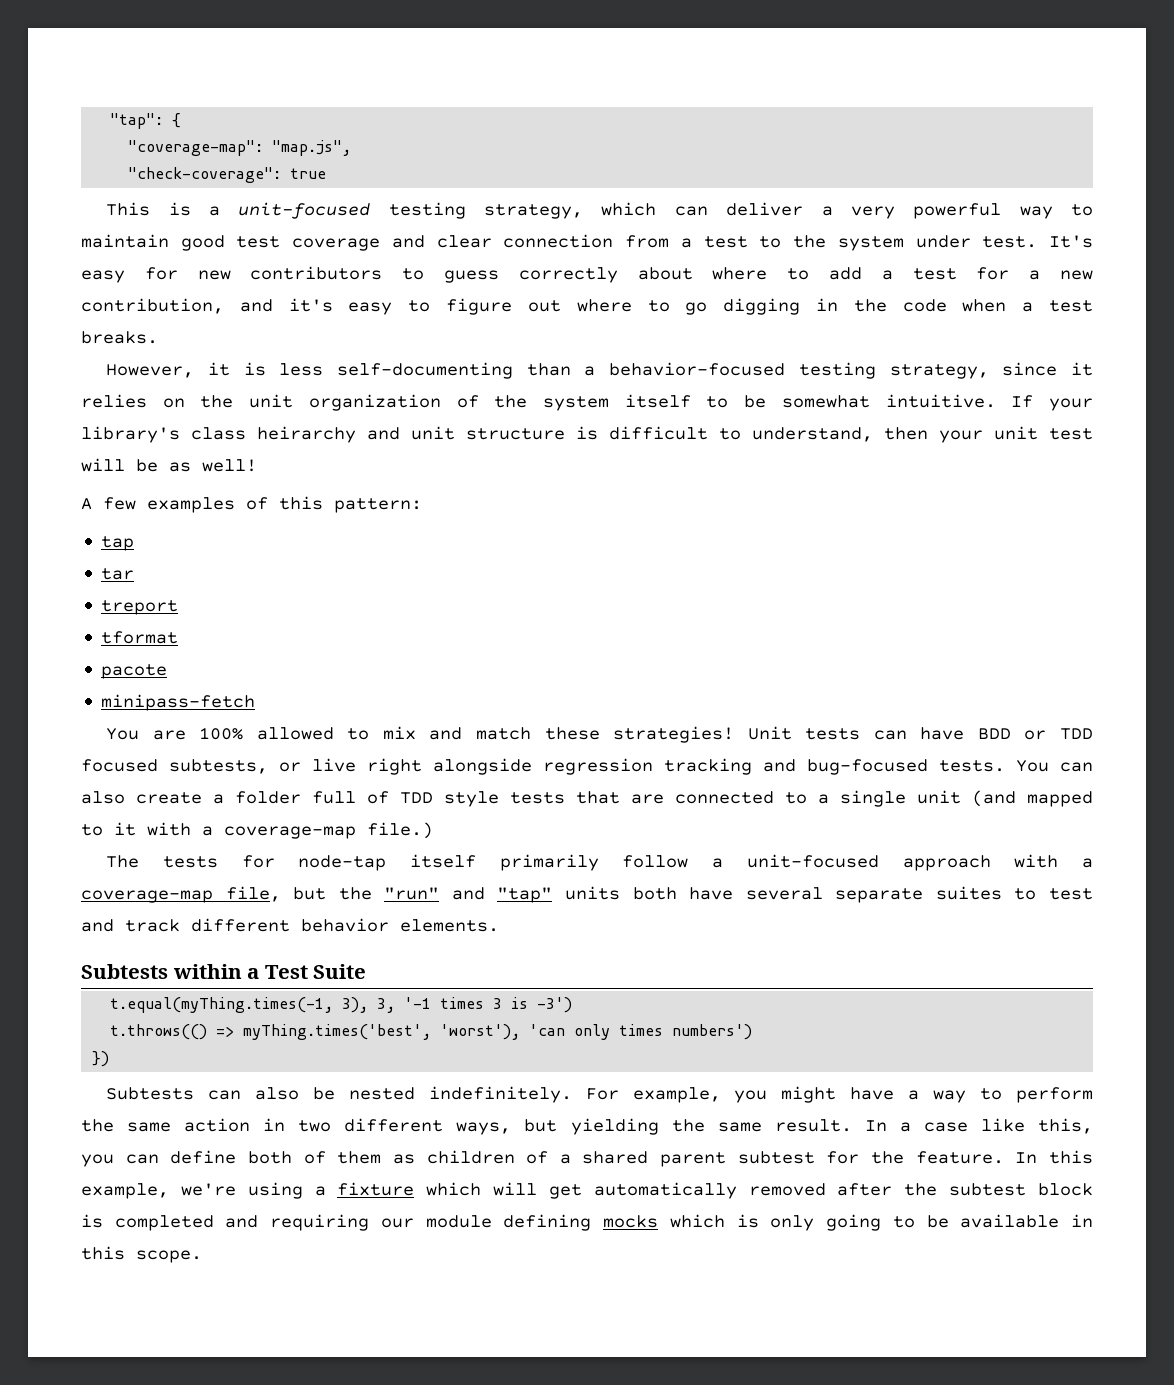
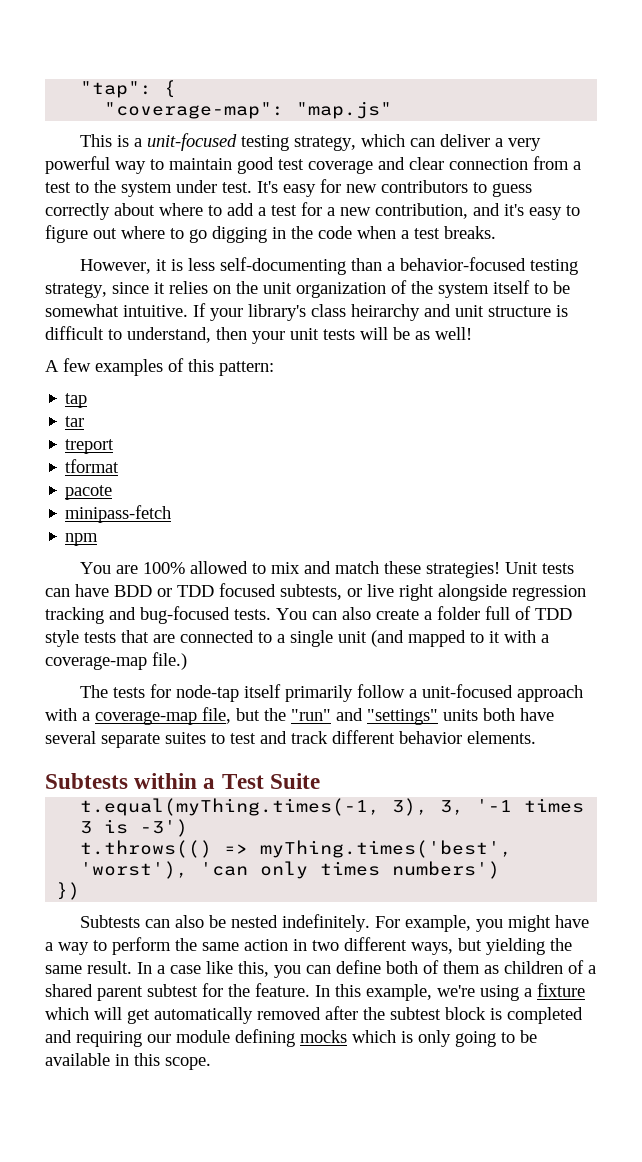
[272,140,352,156] [128,167,327,183] "map.js", // "check-coverage": true -> [296,101,393,119] "map.js"
[1049,428,1093,440] test -> [323,329,355,340] tests
(256, 702) none -> [65,533,99,546] // npm
[497,887,553,903] "tap" -> [367,709,438,725] "settings"

